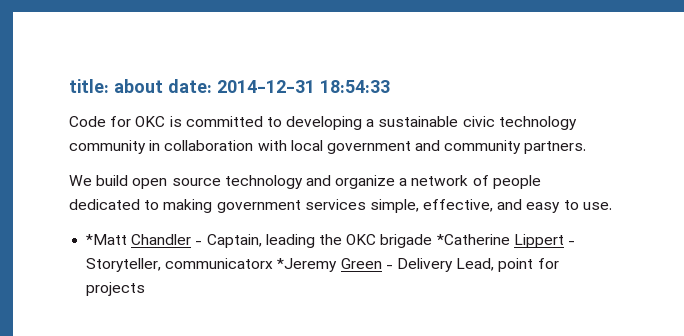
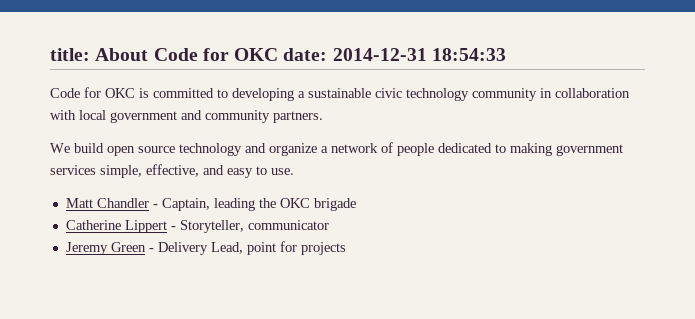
[114,79,163,93] about -> [95,48,279,61] About Code for OKC
[86,234,128,245] *Matt -> [65,198,93,208] Matt
[436,234,510,245] *Catherine -> [65,220,121,230] // Catherine
[165,258,338,272] communicatorx *Jeremy -> [247,220,329,230] [65,242,108,255] communicator // Jeremy

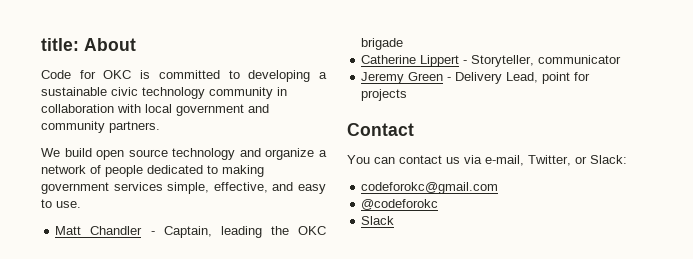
[153,48,506,61] Code for OKC date: 2014-12-31 18:54:33 -> (136, 44) none
(346, 248) none -> [347,123,414,136] [347,155,627,166] [361,182,499,194] [361,199,439,210] [361,216,395,225] // Contact // You can contact us via e-mail, Twitter, or Slack: // codeforokc@gmail.com // @codeforokc // Slack

